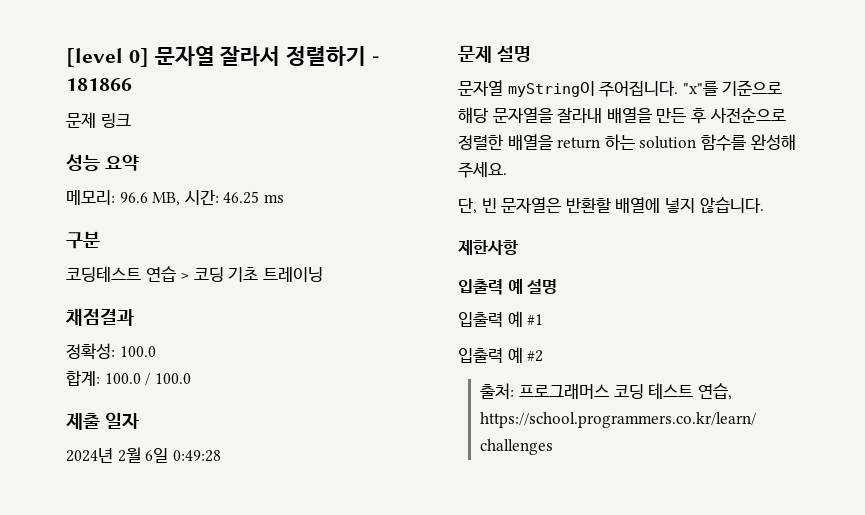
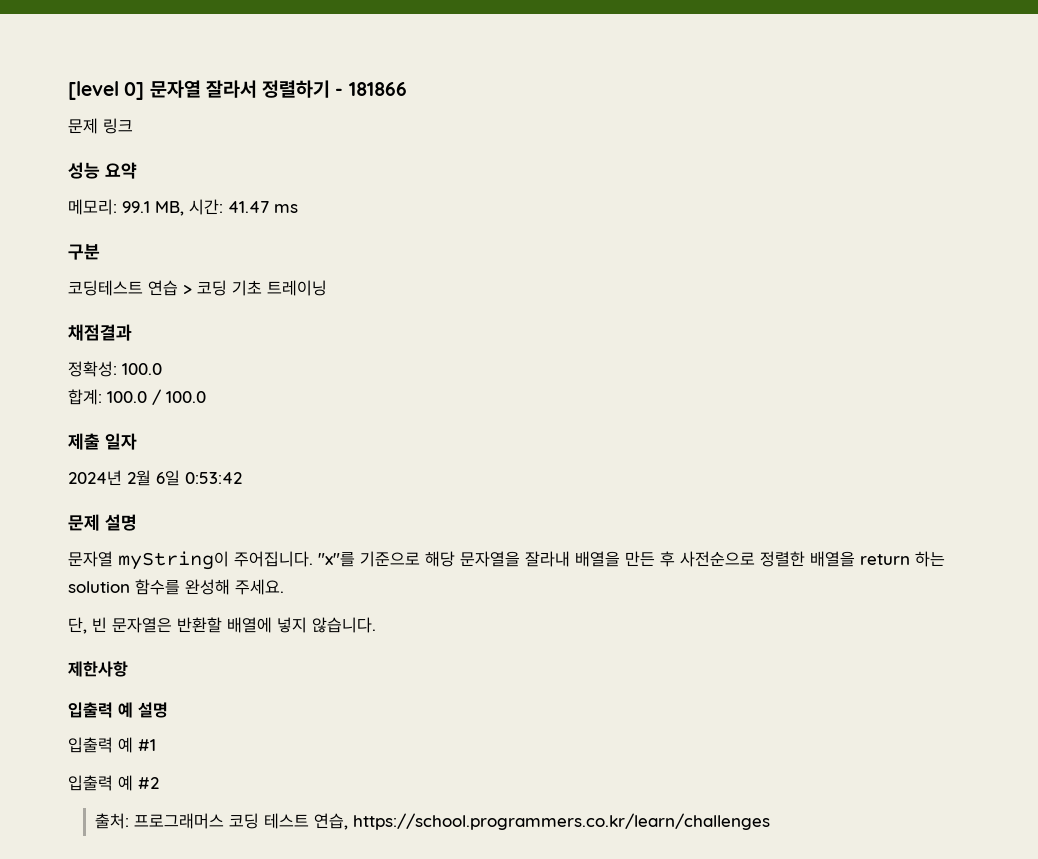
[119,192,148,203] 96.6 -> [122,201,150,213] 99.1
[223,191,260,204] 46.25 -> [228,201,269,213] 41.47
[172,450,221,462] 0:49:28 -> [185,472,242,484] 0:53:42

